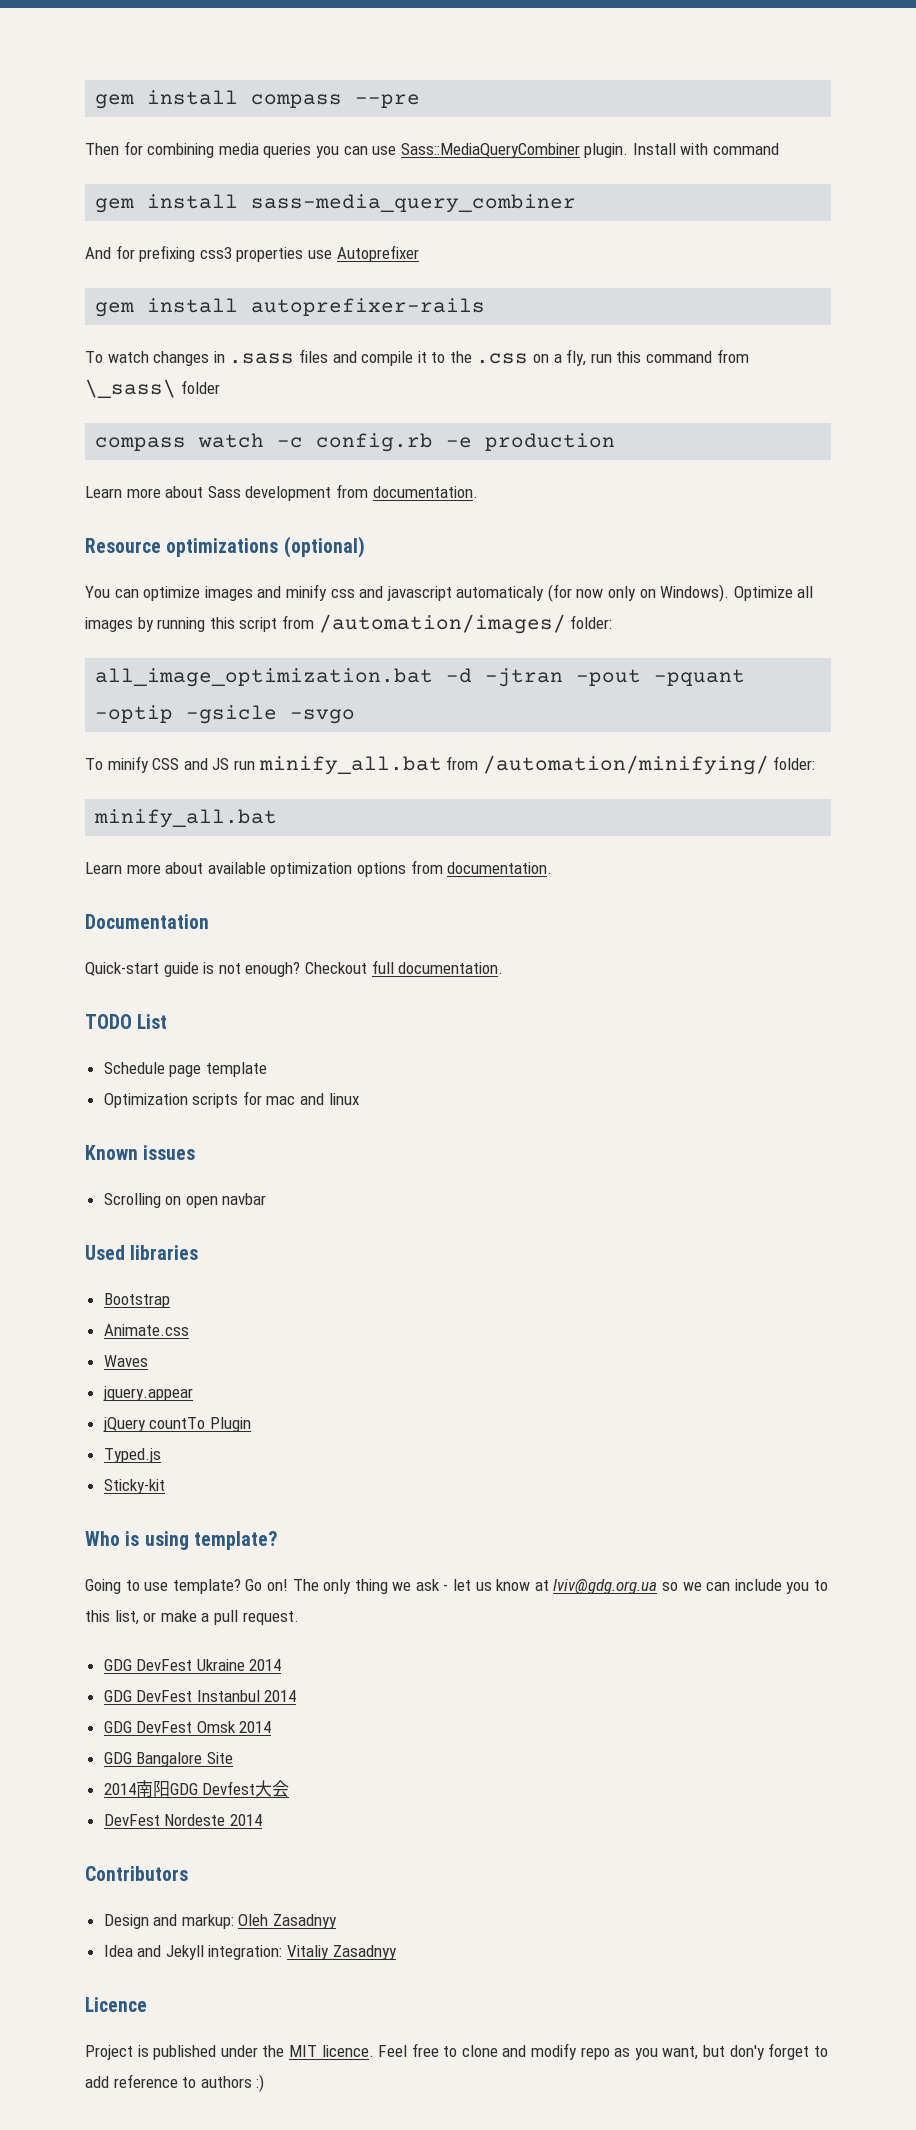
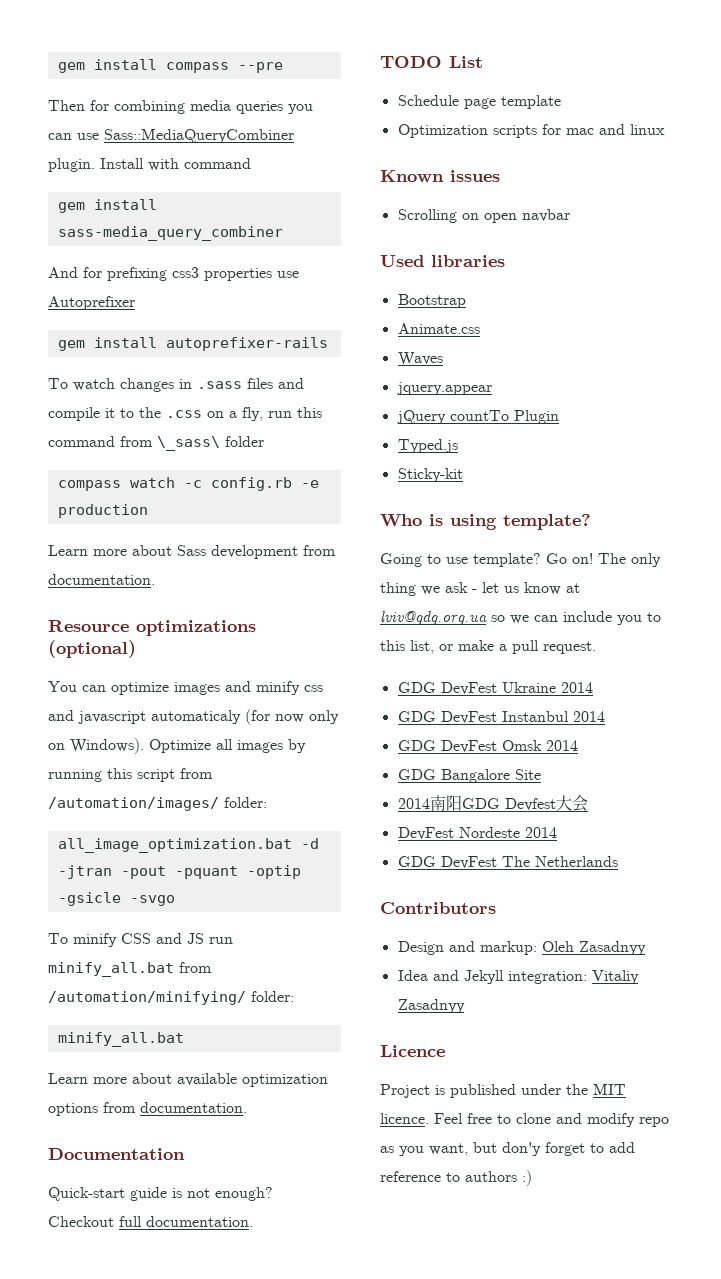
(262, 1820) none -> [397,856,618,869] // GDG DevFest The Netherlands

